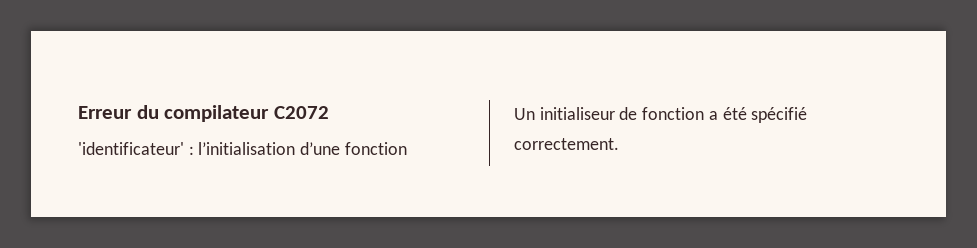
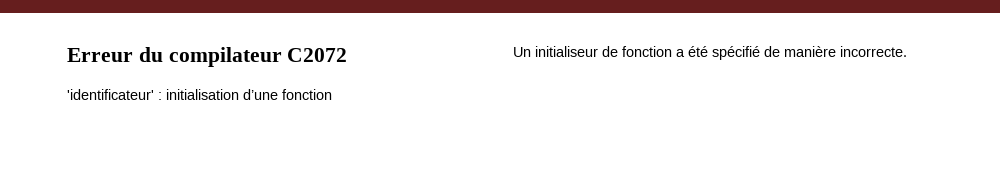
[198,142,296,155] l’initialisation -> [166,89,239,100] initialisation
[514,138,619,150] correctement. -> [764,46,907,57] de manière incorrecte.

